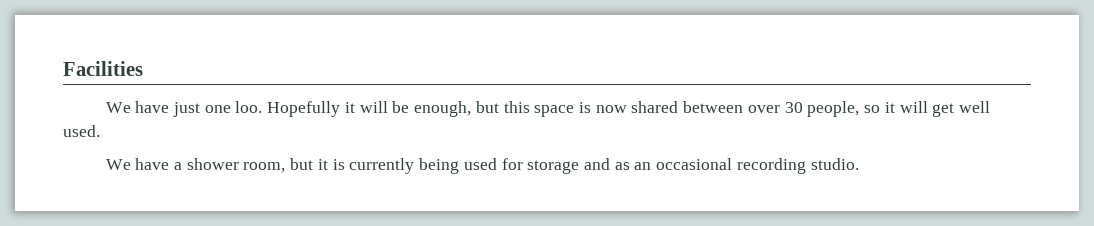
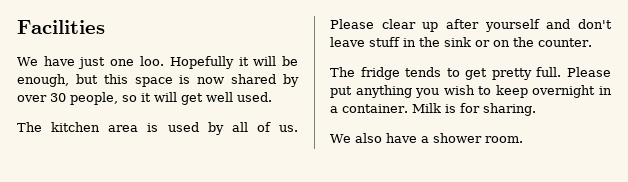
[683,101,744,113] between -> [283,74,299,87] by
[105,159,131,170] // We -> [17,122,298,135] [330,19,612,32] [330,37,592,47] [330,67,611,80] [330,85,612,98] [330,103,536,116] [330,133,382,143] // The kitchen area is used by all of us. Please clear up after yourself and don't leave stuff in the sink or on the counter. // The fridge tends to get pretty full. Please put anything you wish to keep overnight in a container. Milk is for sharing. // We also
[243,158,859,174] room, but it is currently being used for storage and as an occasional recording studio. -> [484,136,523,143] room.

